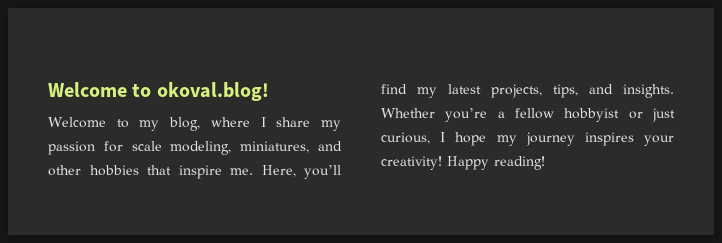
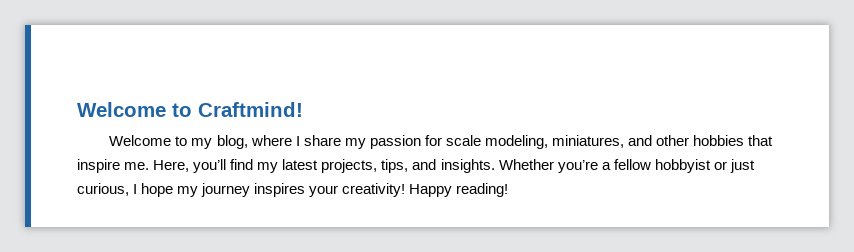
[48,82,269,101] Welcome to okoval.blog! -> [77,102,303,117] Welcome to Craftmind!

